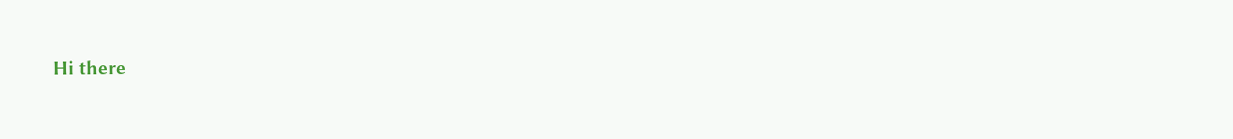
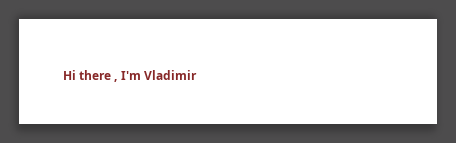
(128, 67) none -> [114,70,197,82] , I'm Vladimir

